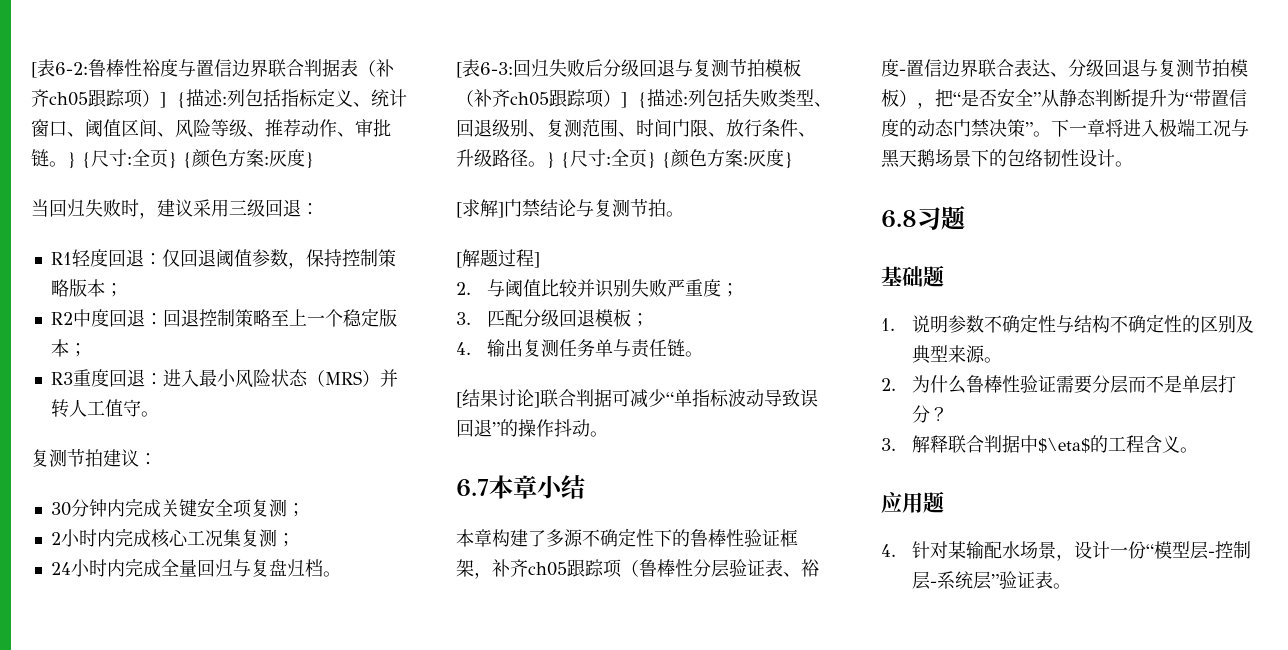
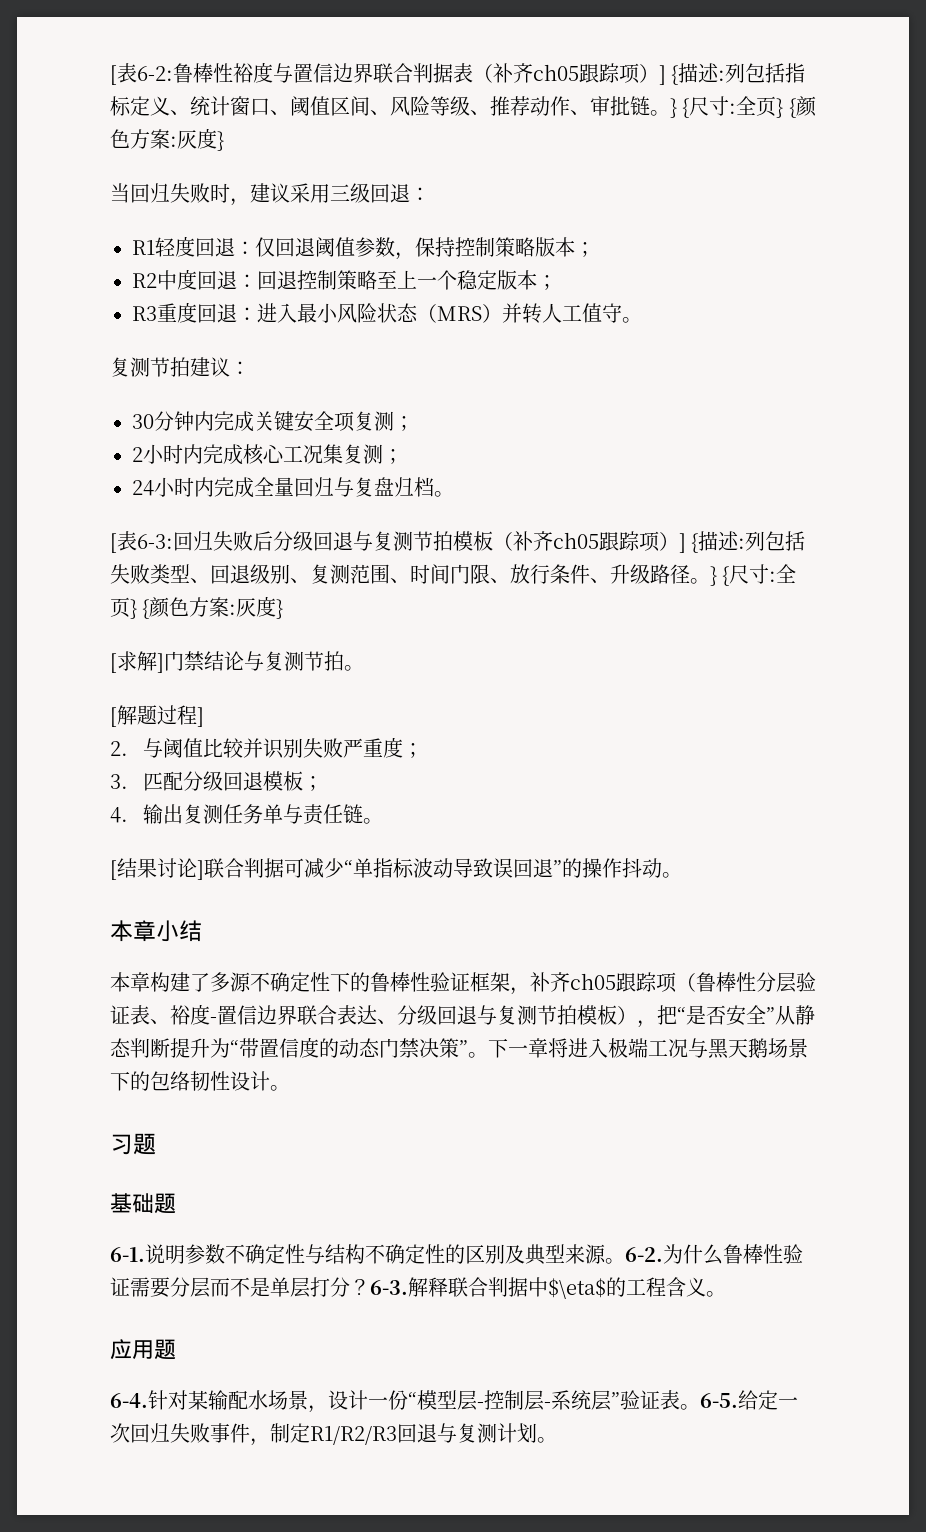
[456,479,489,497] 6.7 -> (682, 875) none
[881,210,917,228] 6.8 -> (290, 1088) none
[881,318,895,331] 1. -> [110,1247,145,1262] 6-1.
[881,378,896,391] // 2. -> [625,1247,663,1262] 6-2.
[881,438,896,451] // 3. -> [370,1280,408,1295] 6-3.
[881,544,896,557] 4. -> [110,1393,148,1408] 6-4.
(1071, 586) none -> [700,1390,798,1410] [110,1423,557,1446] 6-5.给定一次回归失败事件，制定R1/R2/R3回退与复测计划。

